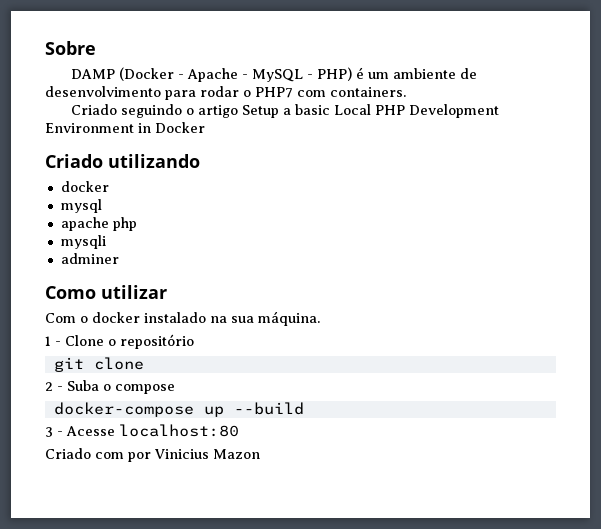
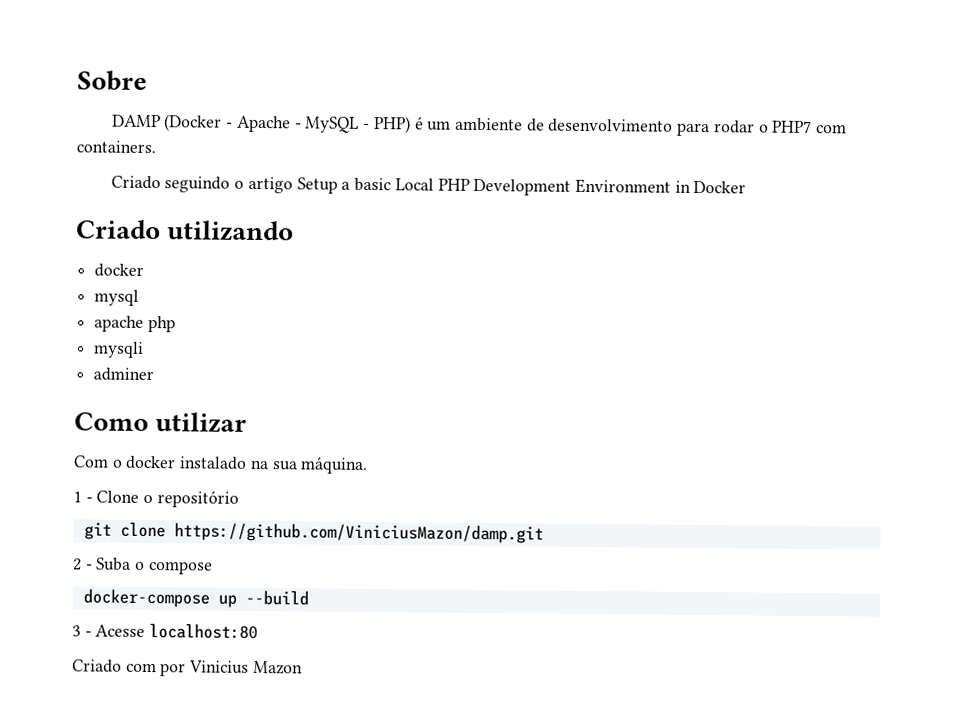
(144, 363) none -> [173,522,544,544] https://github.com/ViniciusMazon/damp.git

